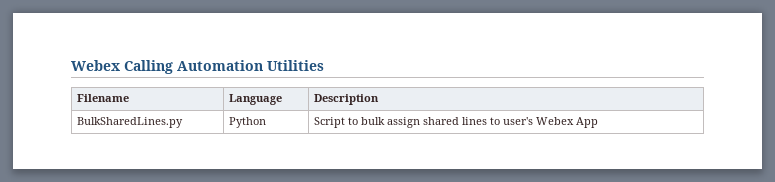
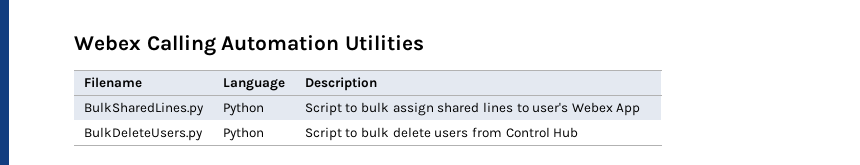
(598, 122) none -> [83,127,203,141] [222,127,264,141] [304,127,579,141] // BulkDeleteUsers.py | Python | Script to bulk delete users from Control Hub

